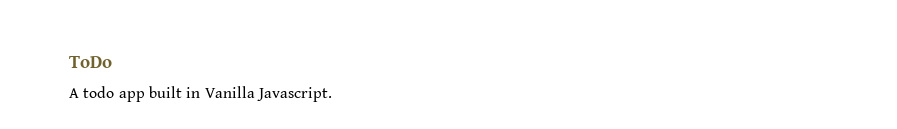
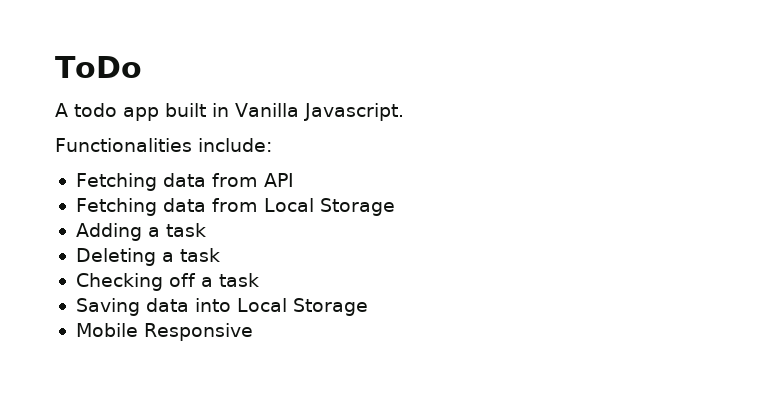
(332, 94) none -> [55,138,272,152] [75,173,294,191] [75,198,395,216] [75,223,206,241] [75,248,220,266] [75,273,259,291] [75,298,368,316] [75,323,253,341] // Functionalities include: // Fetching data from API // Fetching data from Local Storage // Adding a task // Deleting a task // Checking off a task // Saving data into Local Storage // Mobile Responsive

